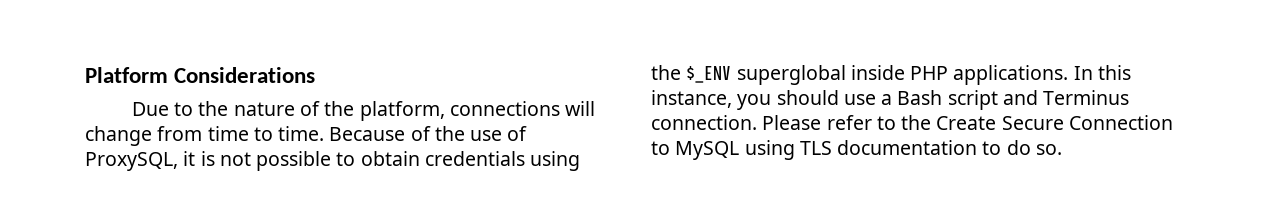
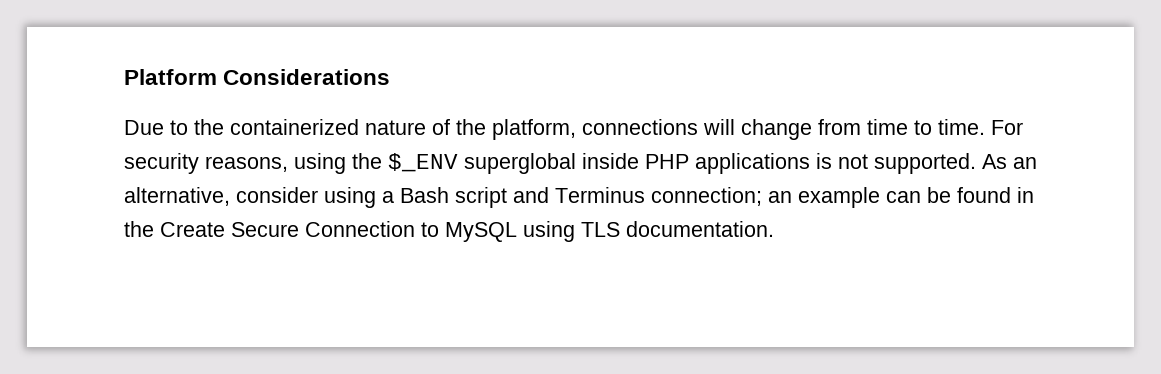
(229, 108) none -> [230,119,359,135] containerized
[329,126,528,141] [85,151,525,171] Because of the use of ProxySQL, it is not possible to obtain credentials -> [991,120,1023,135] [124,153,288,174] For security reasons,
[953,65,1131,85] [651,90,876,110] applications. In this instance, you should use -> [695,153,1037,174] [124,187,376,208] applications is not supported. As an alternative, consider using
[651,115,896,130] connection. Please refer to -> [651,187,1034,208] connection; an example can be found in
[837,140,1062,155] documentation to do so. -> [626,221,774,237] documentation.

